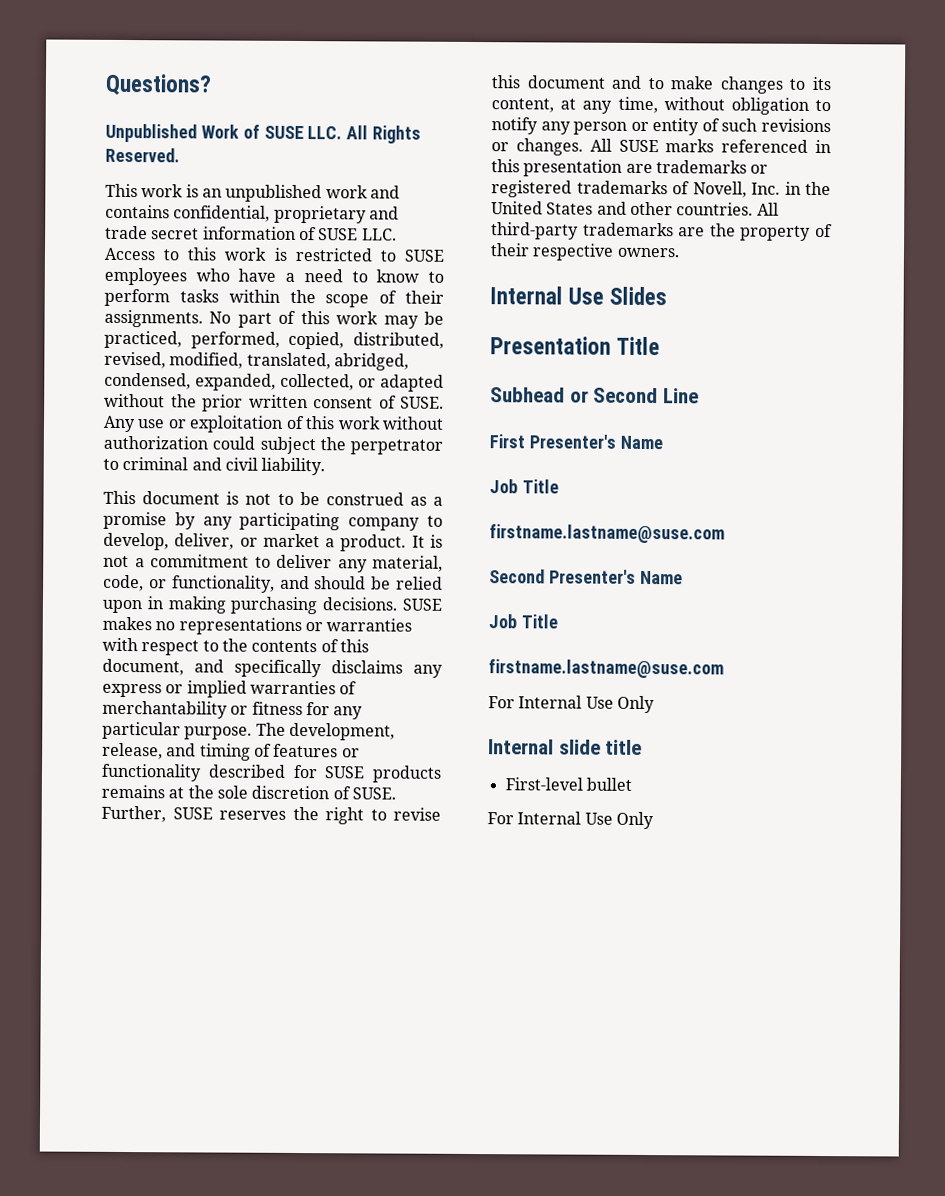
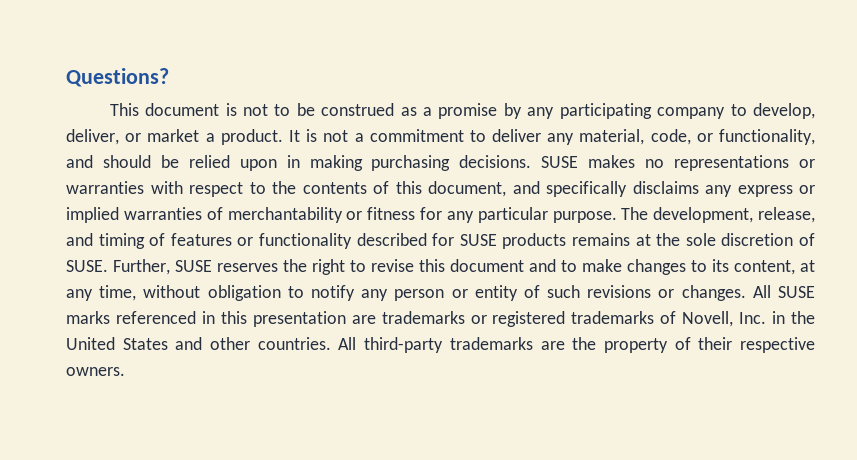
[105,123,422,144] [105,147,180,163] [105,183,400,203] [105,204,399,224] [105,225,397,241] [104,247,445,262] [104,267,444,286] [104,288,444,308] [104,309,444,329] [104,330,445,350] [104,351,409,371] [104,372,444,392] [104,393,444,412] [103,415,444,433] [103,435,443,455] [103,456,326,476] // Unpublished Work of SUSE LLC. All Rights Reserved. // This work is an unpublished work and contains confidential, proprietary and trade secret information of SUSE LLC. Access to this work is restricted to SUSE employees who have a need to know to perform tasks within the scope of their assignments. No part of this work may be practiced, performed, copied, distributed, revised, modified, translated, abridged, condensed, expanded, collected, or adapted without the prior written consent of SUSE. Any use or exploitation of this work without authorization could subject the perpetrator to criminal and civil liability. -> (169, 77) none
[490,286,668,306] [490,336,661,356] [490,387,699,404] [489,434,663,450] [489,479,559,494] [489,524,725,544] [489,569,683,585] [488,614,558,629] [488,659,724,679] [488,695,655,714] [488,739,643,755] [504,777,632,791] [487,811,654,830] // Internal Use Slides // Presentation Title // Subhead or Second Line // First Presenter's Name // Job Title // firstname.lastname@suse.com // Second Presenter's Name // Job Title // firstname.lastname@suse.com // For Internal Use Only // Internal slide title // First-level bullet // For Internal Use Only -> (125, 371) none

